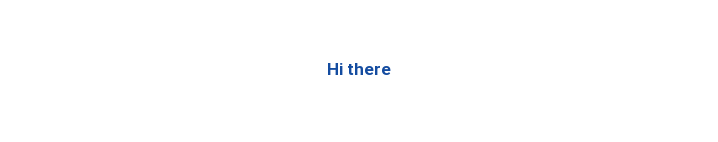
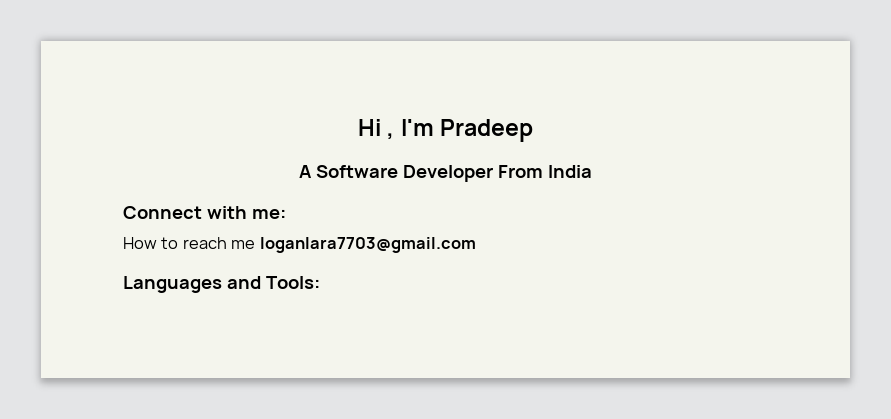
[347,63,392,75] there -> [387,119,533,142] [299,165,592,182] [123,206,286,219] [123,237,476,253] [123,276,320,293] , I'm Pradeep // A Software Developer From India // Connect with me: // How to reach me loganlara7703@gmail.com // Languages and Tools:

